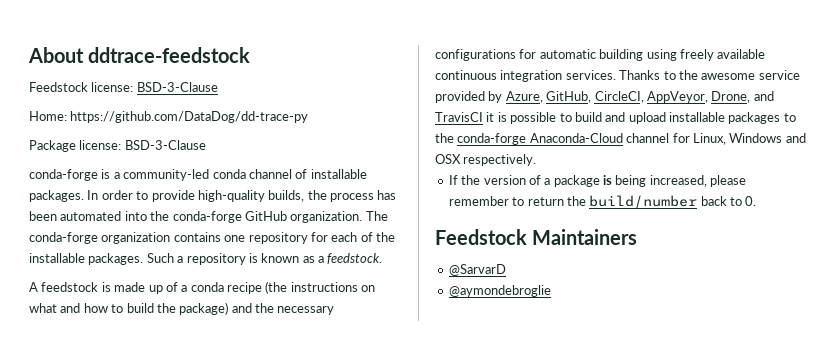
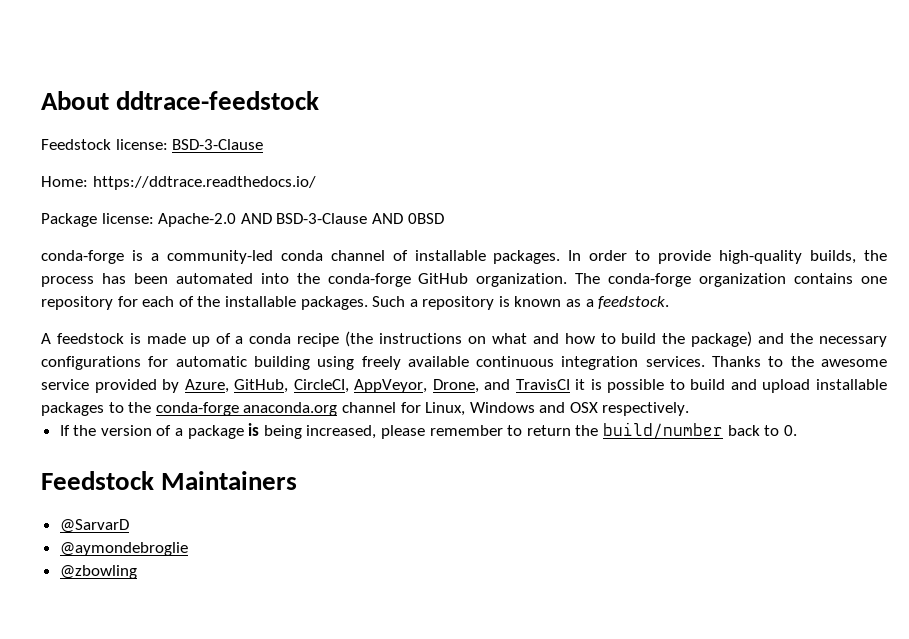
[70,111,309,123] https://github.com/DataDog/dd-trace-py -> [92,176,316,190] https://ddtrace.readthedocs.io/
[124,140,206,150] BSD-3-Clause -> [158,213,444,227] Apache-2.0 AND BSD-3-Clause AND 0BSD
[529,133,623,143] Anaconda-Cloud -> [243,402,338,416] anaconda.org
(551, 291) none -> [59,565,137,579] // @zbowling

